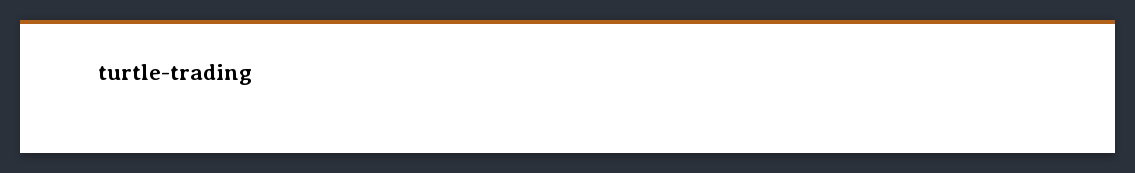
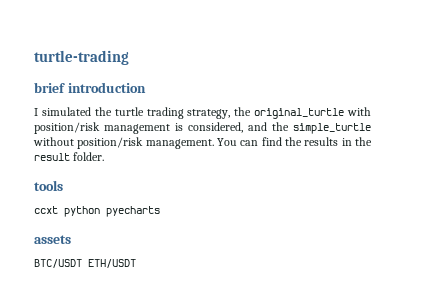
(252, 74) none -> [34,82,146,93] [34,107,371,119] [34,122,371,134] [33,137,372,149] [34,152,105,161] [34,180,63,191] [34,206,160,217] [34,235,71,244] [34,259,136,268] // brief introduction // I simulated the turtle trading strategy, the original_turtle with position/risk management is considered, and the simple_turtle without position/risk management. You can find the results in the result folder. // tools // ccxt python pyecharts // assets // BTC/USDT ETH/USDT

